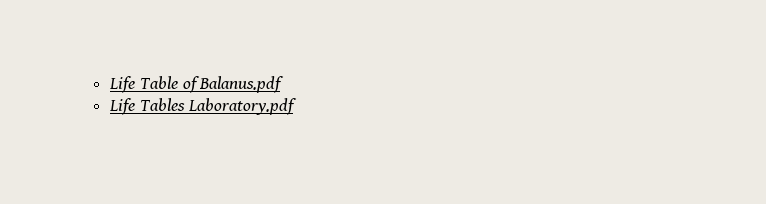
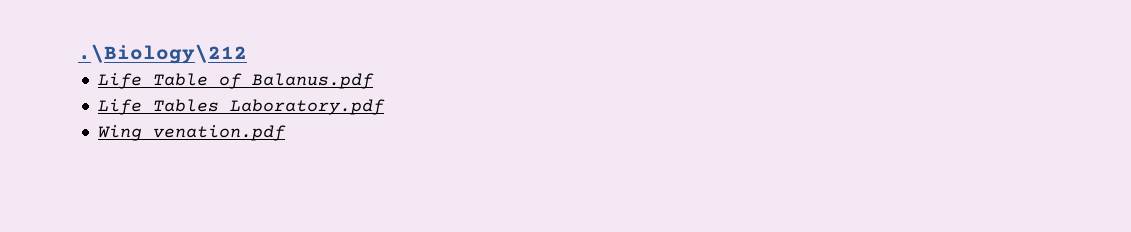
(109, 84) none -> [78,44,247,64] .\Biology\212 //
(297, 106) none -> [97,125,286,141] // Wing venation.pdf

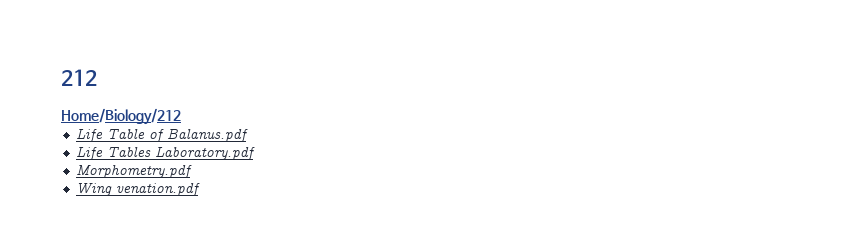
[78,44,247,64] .\Biology\212 -> [61,69,97,86] [61,108,181,125] 212 // Home/Biology/212
(385, 107) none -> [76,164,193,178] // Morphometry.pdf

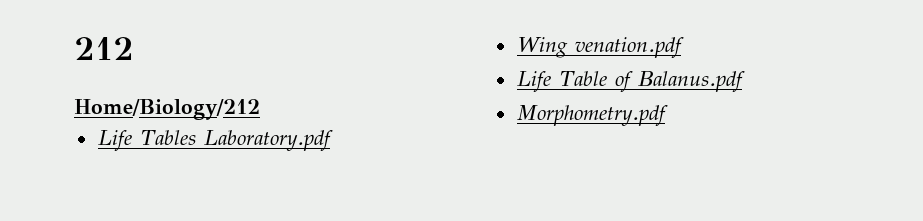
(181, 116) none -> [97,130,333,151] [516,37,684,58] // Life Tables Laboratory.pdf // Wing venation.pdf
[76,146,256,160] // Life Tables Laboratory.pdf -> (745, 81) none
[76,182,201,196] // Wing venation.pdf -> (668, 115) none

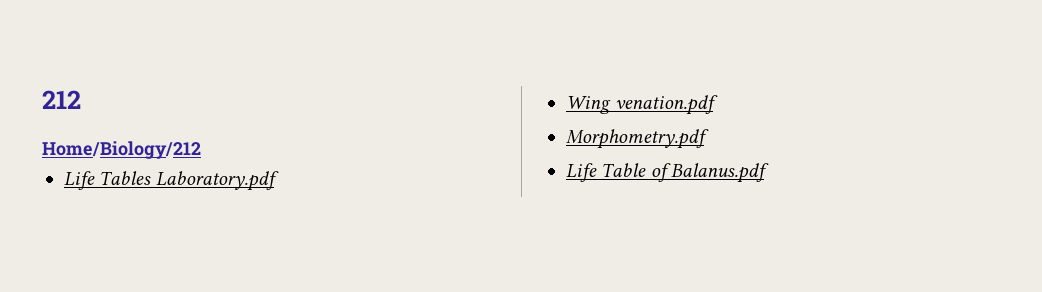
(684, 47) none -> [566,129,709,149] // Morphometry.pdf
[516,105,668,126] // Morphometry.pdf -> (770, 173) none

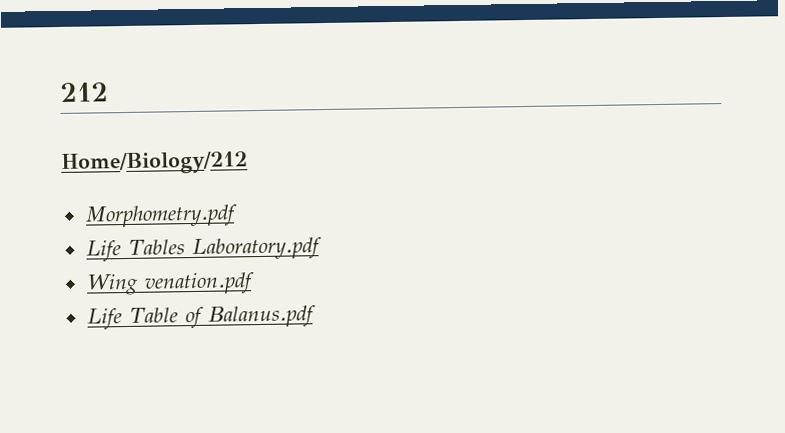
(201, 150) none -> [84,204,238,228] // Morphometry.pdf
[566,129,709,149] // Morphometry.pdf -> (255, 283) none

